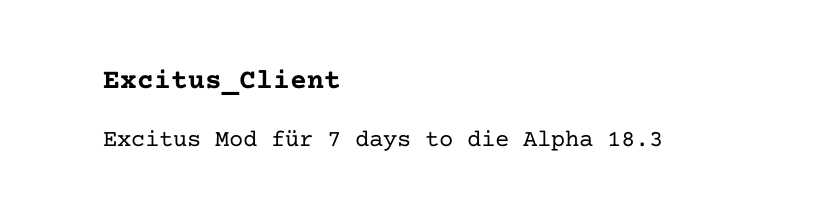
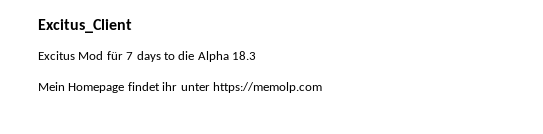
(663, 139) none -> [38,82,322,93] // Mein Homepage findet ihr unter https://memolp.com

